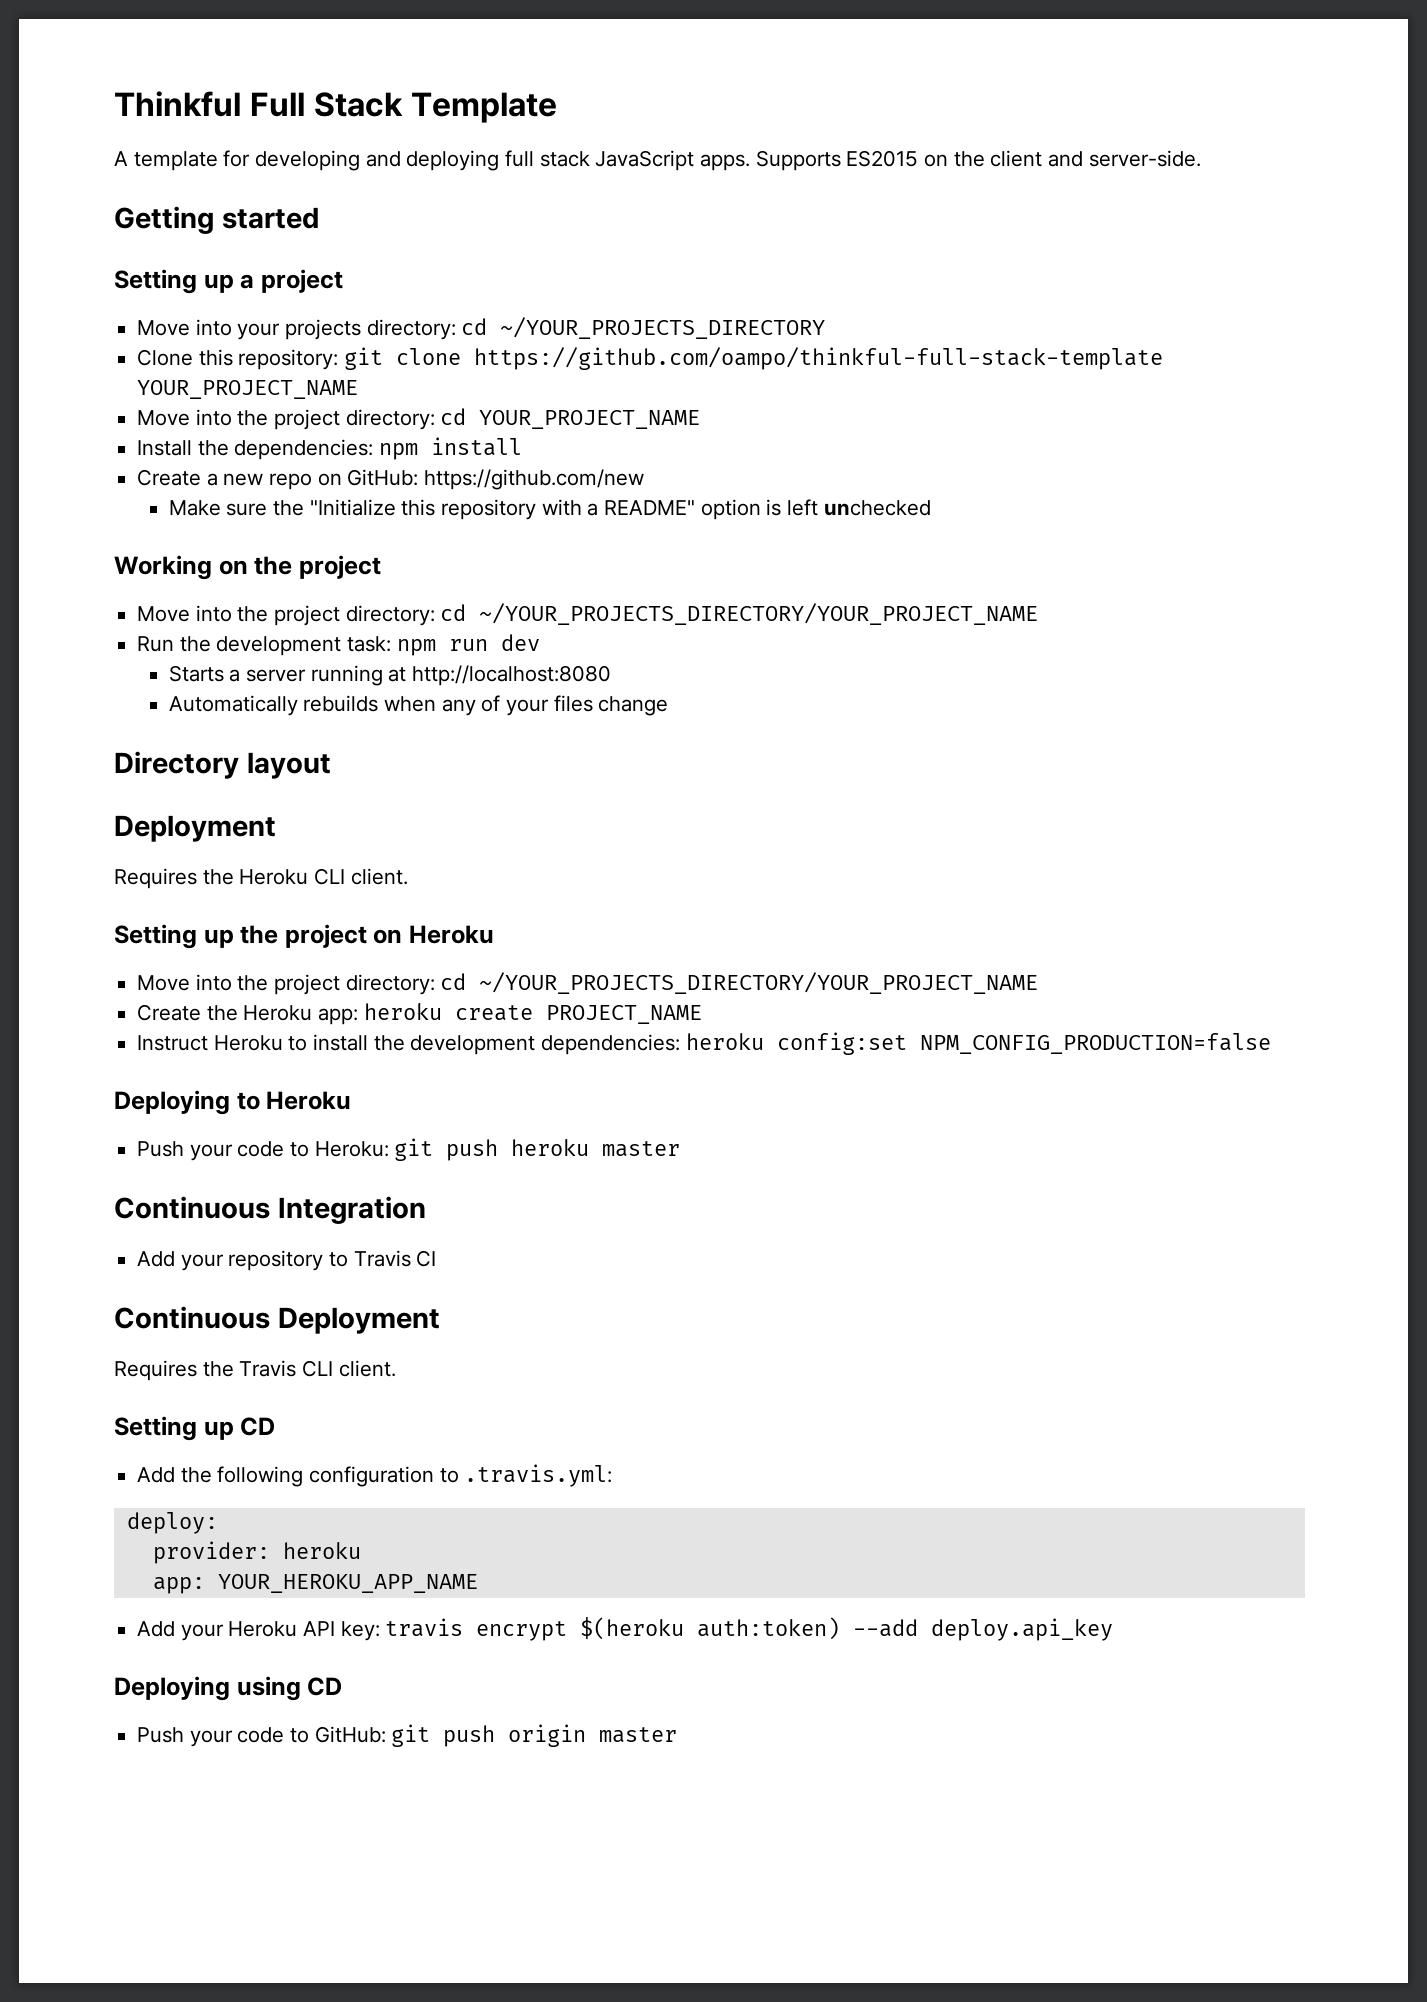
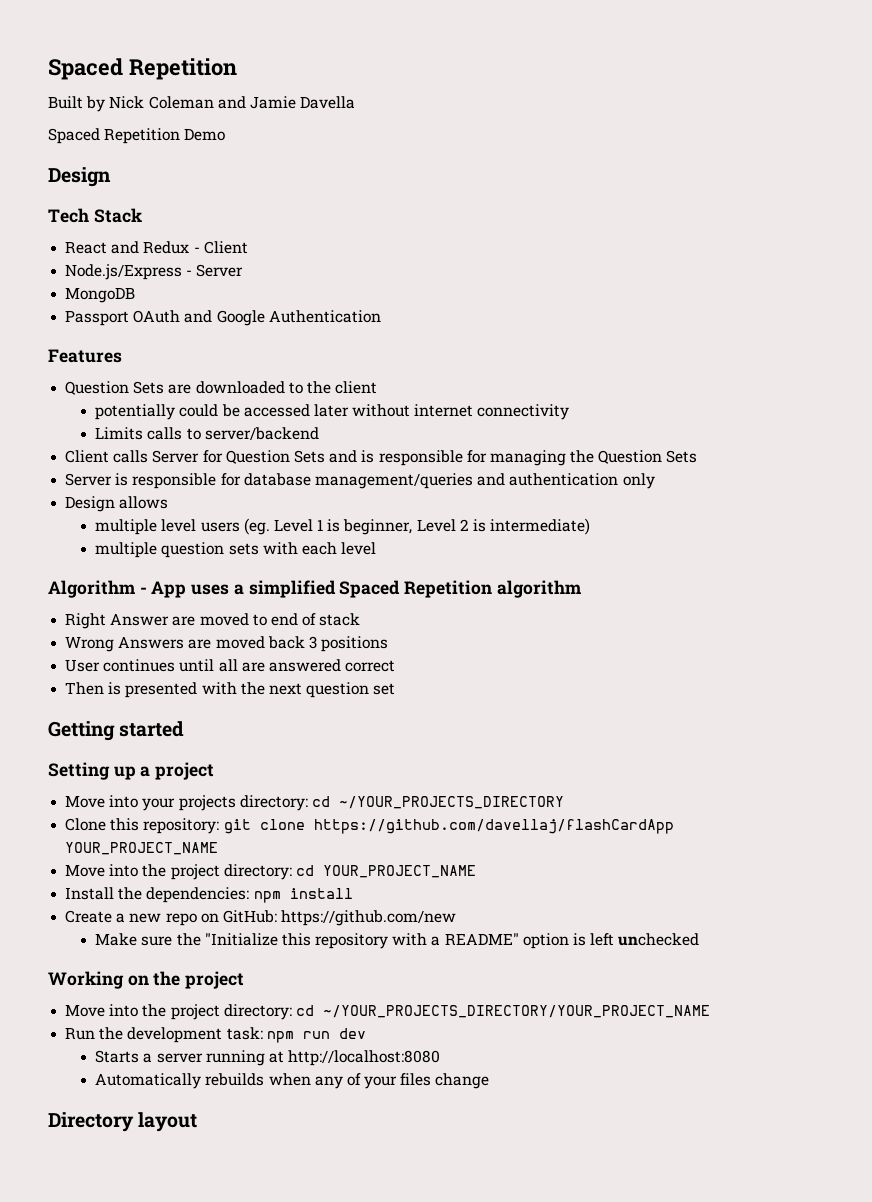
[114,91,557,123] [114,150,1201,171] Thinkful Full Stack Template // A template for developing and deploying full stack JavaScript apps. Supports ES2015 on the client and server-side. -> [48,58,237,80] [48,96,356,112] [48,128,226,144] [48,167,111,187] [48,208,142,223] [65,241,248,254] [65,264,244,280] [65,287,136,303] [65,310,381,326] [48,349,122,363] [65,381,378,395] [95,404,570,420] [95,427,319,440] [65,450,698,466] [65,473,655,489] [65,496,169,512] [95,518,591,535] [95,542,377,558] [48,580,581,598] [65,613,361,629] [65,636,389,652] [65,659,396,672] [65,682,396,698] Spaced Repetition // Built by Nick Coleman and Jamie Davella // Spaced Repetition Demo // Design // Tech Stack // React and Redux - Client // Node.js/Express - Server // MongoDB // Passport OAuth and Google Authentication // Features // Question Sets are downloaded to the client // potentially could be accessed later without internet connectivity // Limits calls to server/backend // Client calls Server for Question Sets and is responsible for managing the Question Sets // Server is responsible for database management/queries and authentication only // Design allows // multiple level users (eg. Level 1 is beginner, Level 2 is intermediate) // multiple question sets with each level // Algorithm - App uses a simplified Spaced Repetition algorithm // Right Answer are moved to end of stack // Wrong Answers are moved back 3 positions // User continues until all are answered correct // Then is presented with the next question set
[474,347,1164,370] https://github.com/oampo/thinkful-full-stack-template -> [313,819,674,834] https://github.com/davellaj/flashCardApp
[114,815,276,842] [114,868,408,889] [114,924,495,949] [137,972,1039,995] [137,1003,702,1025] [137,1032,1271,1055] [114,1090,352,1115] [137,1138,681,1161] [114,1196,426,1224] [137,1250,437,1271] [114,1306,440,1334] [114,1360,396,1381] [114,1416,276,1441] [137,1464,613,1487] [126,1512,218,1534] [152,1541,361,1564] [152,1574,478,1594] [137,1617,1114,1641] [114,1676,343,1701] [137,1724,678,1747] // Deployment // Requires the Heroku CLI client. // Setting up the project on Heroku // Move into the project directory: cd ~/YOUR_PROJECTS_DIRECTORY/YOUR_PROJECT_NAME // Create the Heroku app: heroku create PROJECT_NAME // Instruct Heroku to install the development dependencies: heroku config:set NPM_CONFIG_PRODUCTION=false // Deploying to Heroku // Push your code to Heroku: git push heroku master // Continuous Integration // Add your repository to Travis CI // Continuous Deployment // Requires the Travis CLI client. // Setting up CD // Add the following configuration to .travis.yml: // deploy: // provider: heroku // app: YOUR_HEROKU_APP_NAME // Add your Heroku API key: travis encrypt $(heroku auth:token) --add deploy.api_key // Deploying using CD // Push your code to GitHub: git push origin master -> (198, 1122) none

